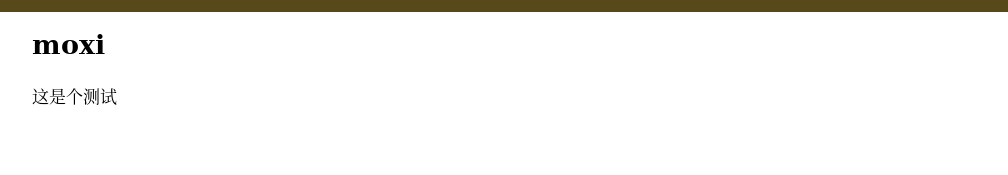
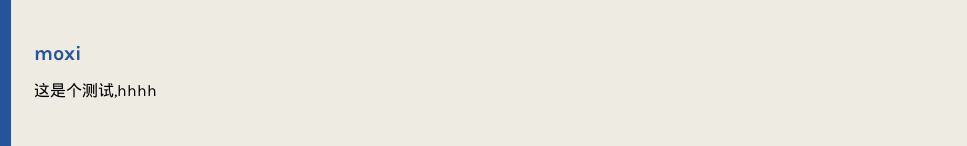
(117, 97) none -> [114,85,157,98] ,hhhh

